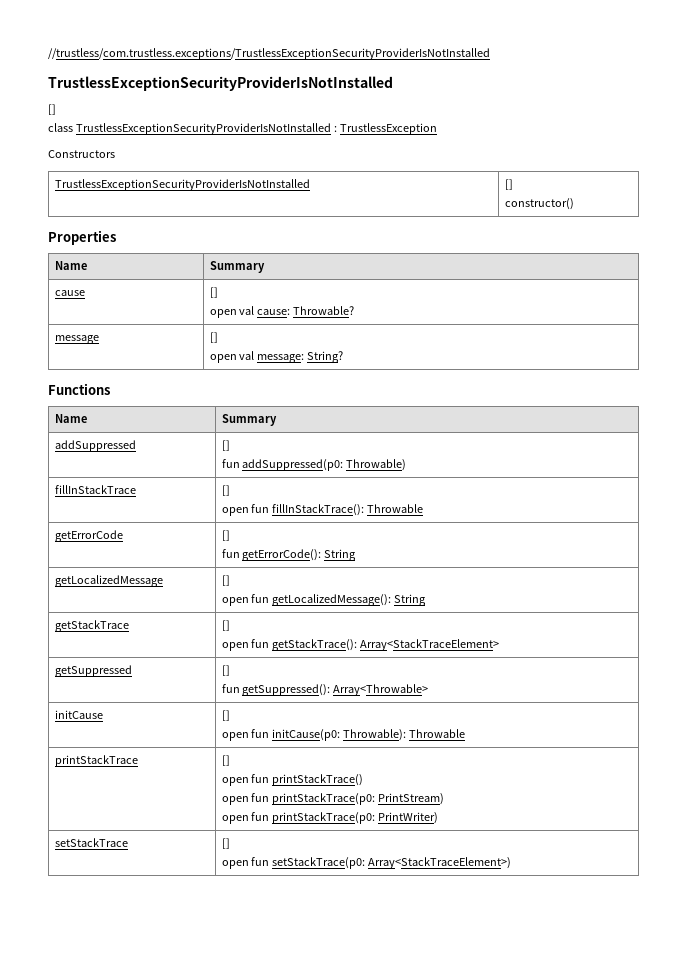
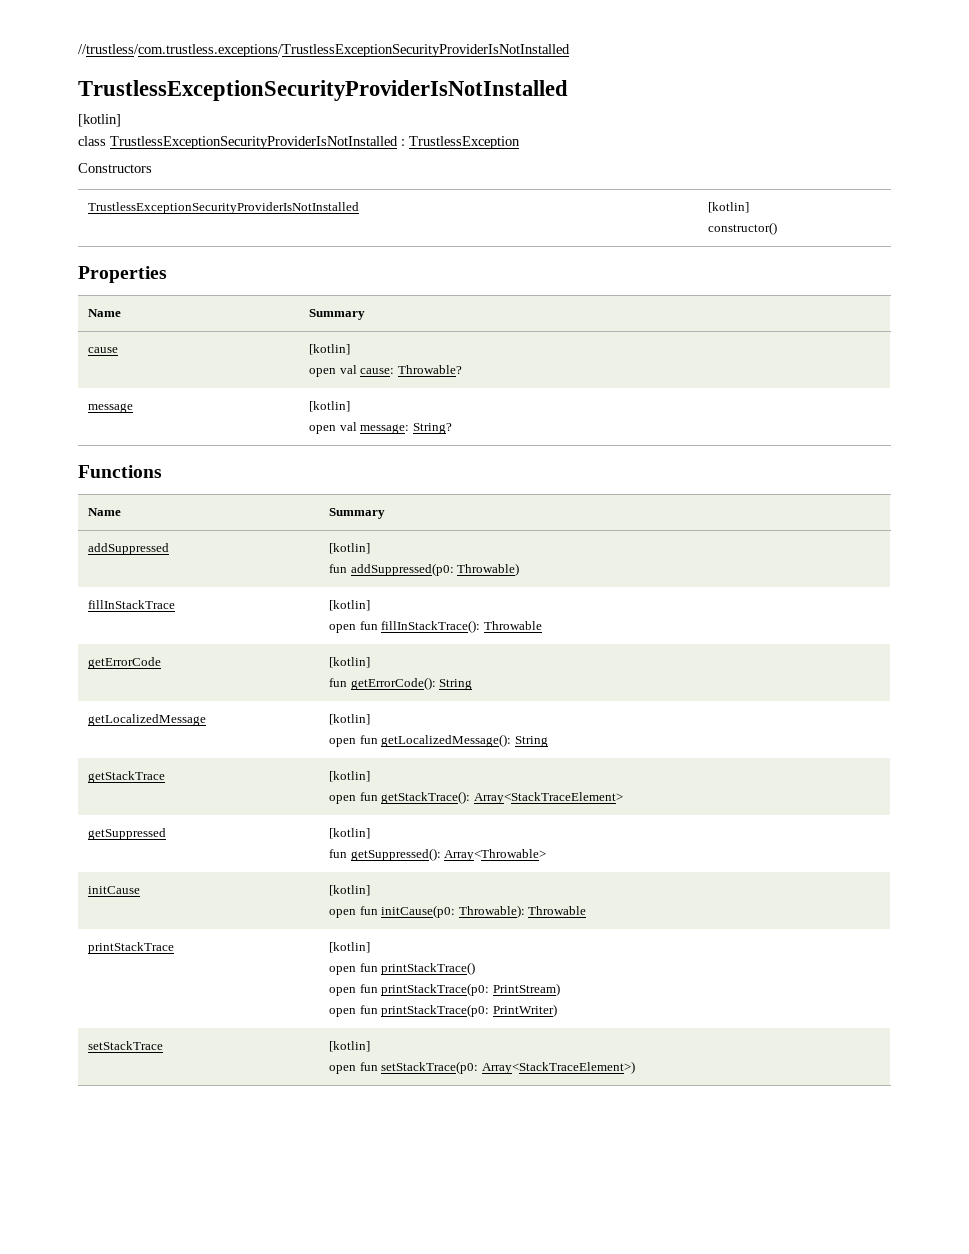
[48,104,56,115] [] -> [78,114,121,127] [kotlin]
[504,179,513,190] [] -> [708,202,750,213] [kotlin]
[209,287,218,298] [] -> [309,344,351,355] [kotlin]
[209,332,218,343] [] -> [309,401,351,412] [kotlin]
[221,440,230,451] [] -> [329,543,371,554] [kotlin]
[221,485,230,496] [] -> [329,600,371,611] [kotlin]
[221,530,230,541] [] -> [329,657,371,668] [kotlin]
[221,575,230,586] [] -> [329,714,371,725] [kotlin]
[221,620,230,631] [] -> [329,771,371,782] [kotlin]
[221,665,230,676] [] -> [329,828,371,839] [kotlin]
[221,710,230,721] [] -> [329,885,371,896] [kotlin]
[221,755,230,766] [] -> [329,942,371,953] [kotlin]
[221,838,230,849] [] -> [329,1041,371,1052] [kotlin]

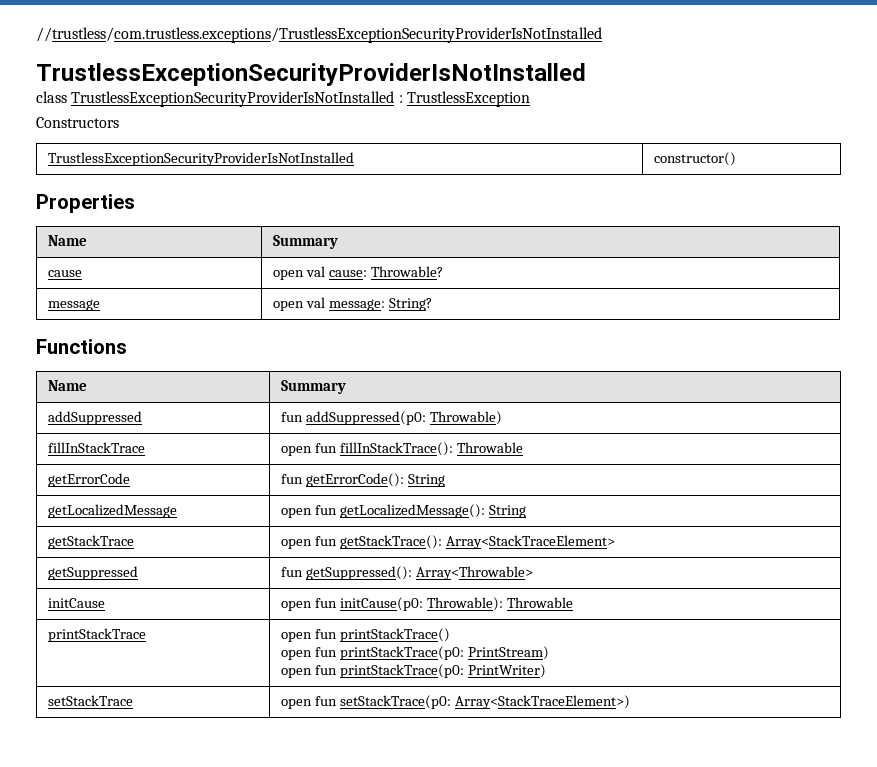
[78,114,121,127] // [kotlin] -> (586, 74) none
[708,202,750,213] [kotlin] // -> (355, 159) none
[309,344,351,355] [kotlin] // -> (83, 273) none
[309,401,351,412] [kotlin] // -> (101, 305) none
[329,543,371,554] [kotlin] // -> (143, 418) none
[329,600,371,611] [kotlin] // -> (146, 447) none
[329,657,371,668] [kotlin] // -> (131, 480) none
[329,714,371,725] [kotlin] // -> (178, 511) none
[329,771,371,782] [kotlin] // -> (135, 542) none
[329,828,371,839] [kotlin] // -> (139, 573) none
[329,885,371,896] [kotlin] // -> (106, 603) none
[329,942,371,953] [kotlin] // -> (147, 635) none
[329,1041,371,1052] [kotlin] // -> (134, 700) none

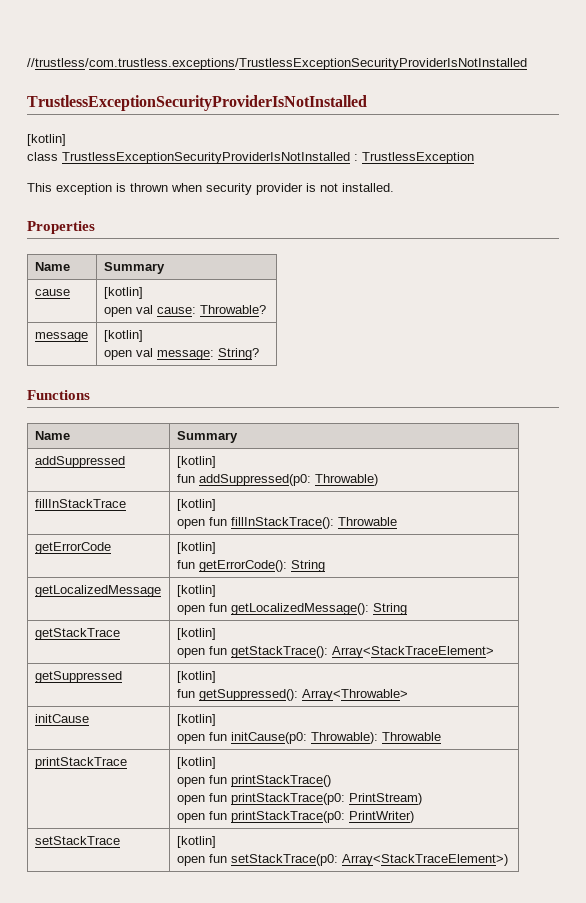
(586, 74) none -> [27,134,66,146] // [kotlin]
[36,117,119,128] [48,152,355,166] [654,152,737,166] Constructors // TrustlessExceptionSecurityProviderIsNotInstalled | constructor() -> [27,183,394,195] This exception is thrown when security provider is not installed.
(83, 273) none -> [103,287,143,299] [kotlin] //
(101, 305) none -> [103,330,143,342] [kotlin] //
(143, 418) none -> [176,456,216,468] [kotlin] //
(146, 447) none -> [176,499,216,511] [kotlin] //
(131, 480) none -> [176,542,216,554] [kotlin] //
(178, 511) none -> [176,585,216,597] [kotlin] //
(135, 542) none -> [176,628,216,640] [kotlin] //
(139, 573) none -> [176,671,216,683] [kotlin] //
(106, 603) none -> [176,714,216,726] [kotlin] //
(147, 635) none -> [176,757,216,769] [kotlin] //
(134, 700) none -> [176,836,216,848] [kotlin] //

